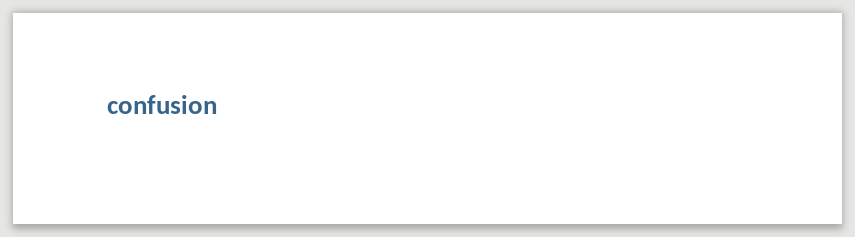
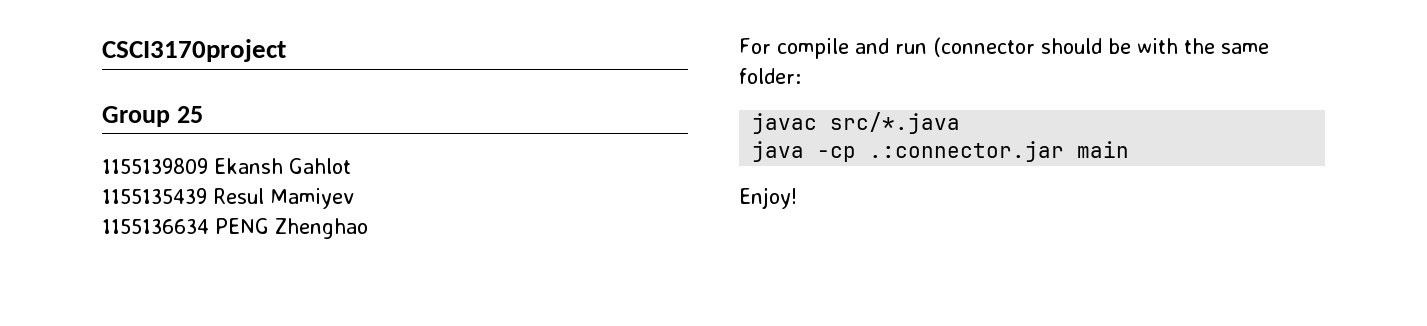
[107,95,217,114] confusion -> [102,39,286,62] [102,106,203,127] [102,158,351,174] [102,188,354,209] [102,218,368,239] [739,37,1269,59] [739,68,801,84] [752,112,961,134] [752,141,1130,162] [739,187,797,209] CSCI3170project // Group 25 // 1155139809 Ekansh Gahlot // 1155135439 Resul Mamiyev // 1155136634 PENG Zhenghao // For compile and run (connector should be with the same folder: // javac src/*.java // java -cp .:connector.jar main // Enjoy!

